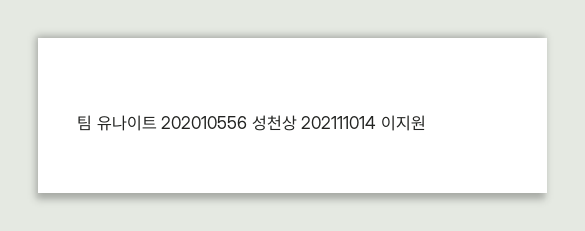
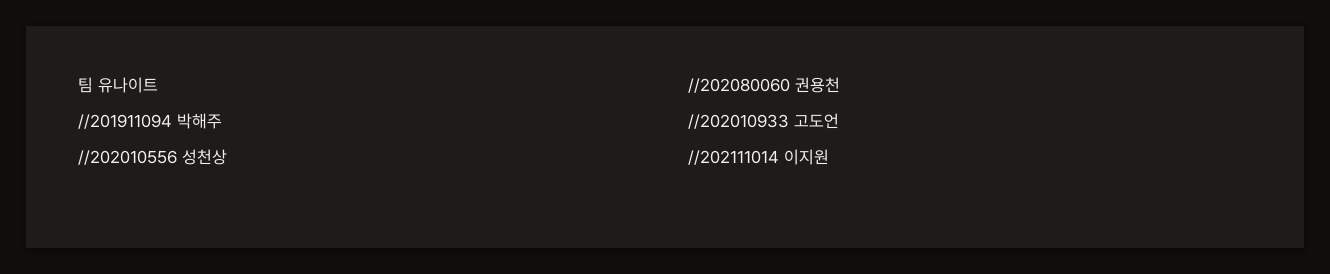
[161,115,377,131] 202010556 성천상 202111014 -> [78,113,222,129] [78,149,227,165] [688,77,840,93] [688,113,839,129] [688,150,779,165] // //201911094 박해주 // //202010556 성천상 // //202080060 권용천 // //202010933 고도언 // //202111014

